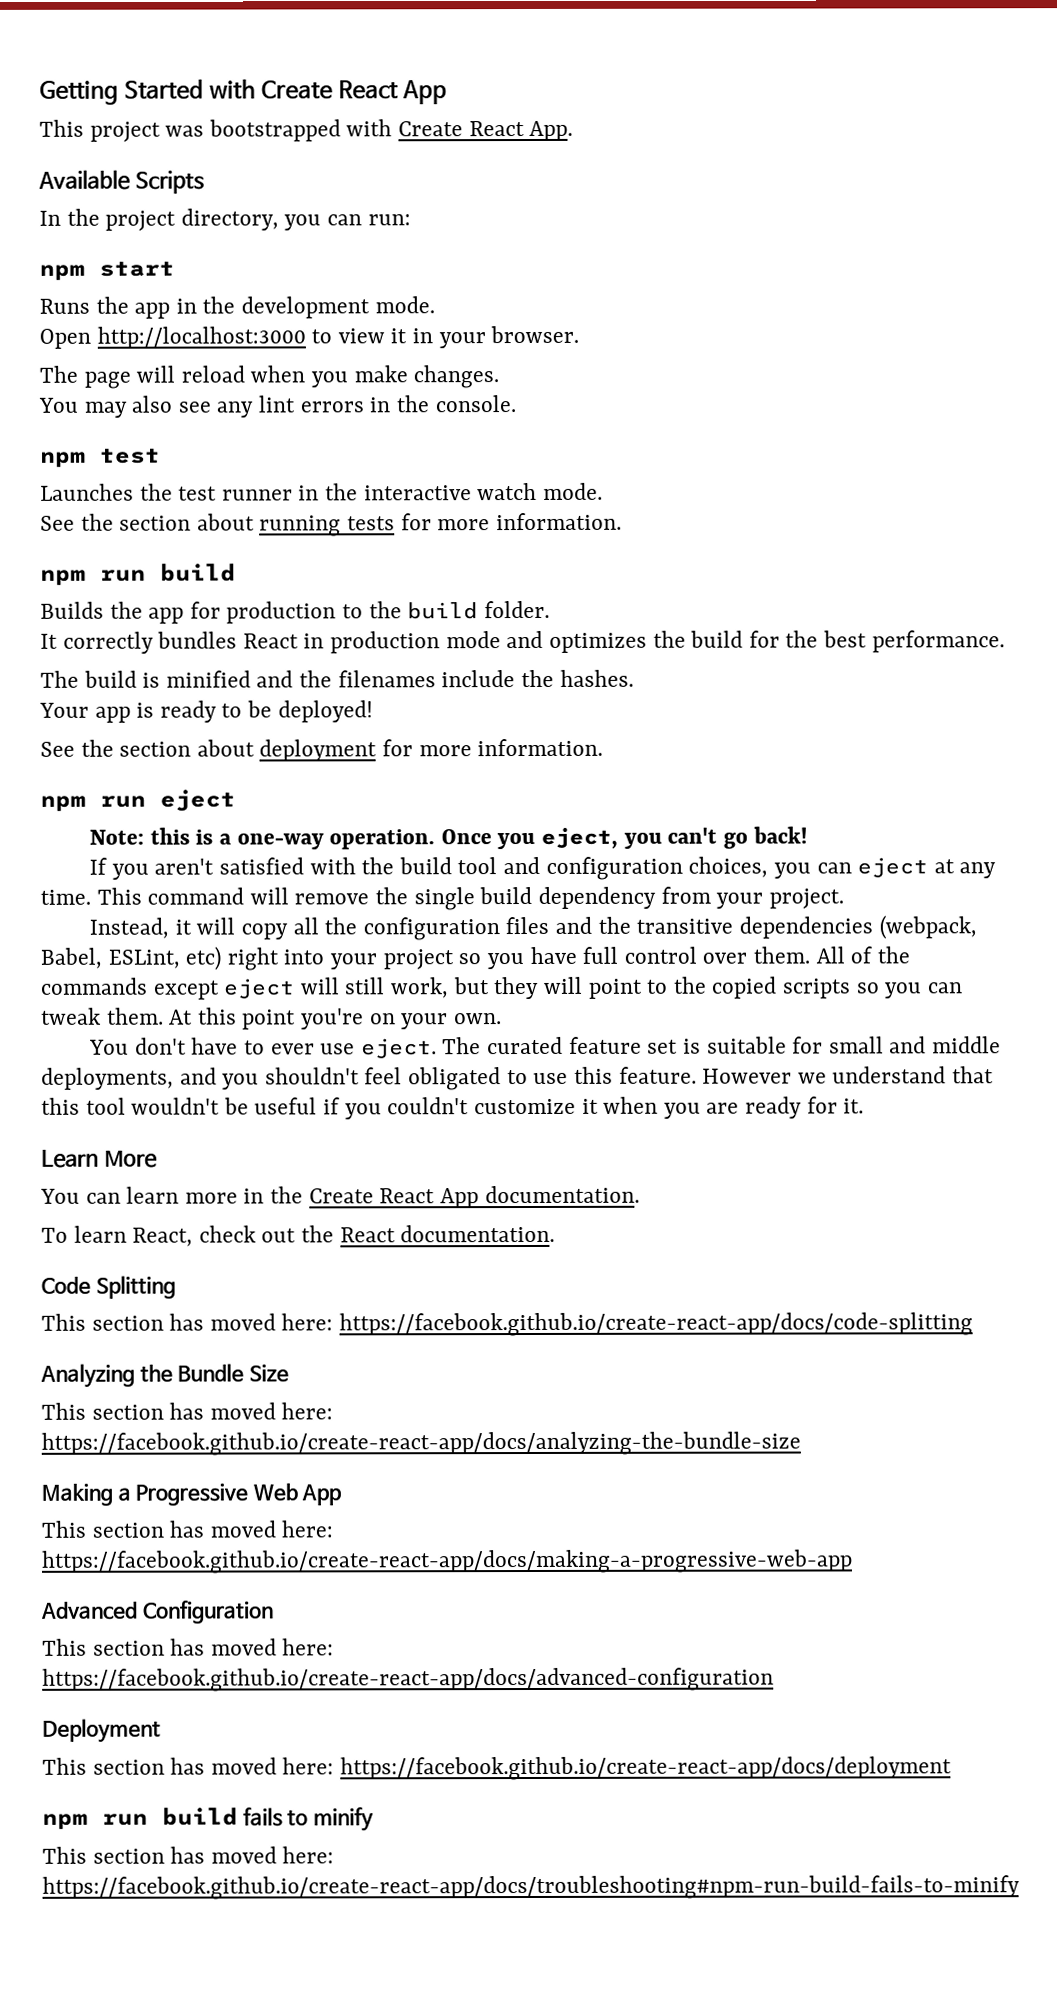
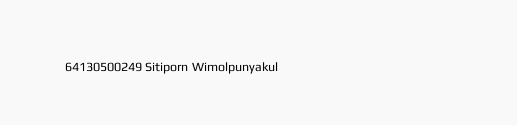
[39,79,448,105] [39,119,574,142] [38,169,205,194] [39,208,411,231] [39,261,175,281] [39,296,435,319] [39,325,580,349] [39,365,500,389] [38,395,516,418] [40,448,161,468] [40,482,603,501] [40,512,622,537] [40,563,236,586] [40,600,550,624] [40,630,1005,654] [40,669,634,688] [39,700,373,723] [40,738,604,762] [40,789,236,812] [89,826,808,850] [89,856,997,880] [40,886,844,911] [89,915,977,941] [40,946,910,971] [40,976,962,1000] [41,1007,502,1030] [89,1036,1001,1059] [41,1066,994,1091] [41,1096,865,1120] [41,1149,158,1168] [40,1185,640,1209] [41,1224,556,1247] [41,1275,176,1299] [41,1312,974,1337] [40,1363,289,1388] [41,1402,334,1420] [41,1431,801,1456] [41,1483,343,1506] [41,1520,334,1538] [41,1549,853,1574] [41,1600,274,1624] [42,1638,335,1656] [42,1667,774,1692] [42,1718,161,1743] [42,1756,953,1781] [42,1807,374,1832] [42,1846,335,1864] [42,1875,1020,1900] Getting Started with Create React App // This project was bootstrapped with Create React App. // Available Scripts // In the project directory, you can run: // npm start // Runs the app in the development mode. // Open http://localhost:3000 to view it in your browser. // The page will reload when you make changes. // You may also see any lint errors in the console. // npm test // Launches the test runner in the interactive watch mode. // See the section about running tests for more information. // npm run build // Builds the app for production to the build folder. // It correctly bundles React in production mode and optimizes the build for the best performance. // The build is minified and the filenames include the hashes. // Your app is ready to be deployed! // See the section about deployment for more information. // npm run eject // Note: this is a one-way operation. Once you eject, you can't go back! // If you aren't satisfied with the build tool and configuration choices, you can eject at any time. This command will remove the single build dependency from your project. // Instead, it will copy all the configuration files and the transitive dependencies (webpack, Babel, ESLint, etc) right into your project so you have full control over them. All of the commands except eject will still work, but they will point to the copied scripts so you can tweak them. At this point you're on your own. // You don't have to ever use eject. The curated feature set is suitable for small and middle deployments, and you shouldn't feel obligated to use this feature. However we understand that this tool wouldn't be useful if you couldn't customize it when you are ready for it. // Learn More // You can learn more in the Create React App documentation. // To learn React, check out the React documentation. // Code Splitting // This section has moved here: https://facebook.github.io/create-react-app/docs/code-splitting // Analyzing the Bundle Size // This section has moved here: https://facebook.github.io/create-react-app/docs/analyzing-the-bundle-size // Making a Progressive Web App // This section has moved here: https://facebook.github.io/create-react-app/docs/making-a-progressive-web-app // Advanced Configuration // This section has moved here: https://facebook.github.io/create-react-app/docs/advanced-configuration // Deployment // This section has moved here: https://facebook.github.io/create-react-app/docs/deployment // npm run build fails to minify // This section has moved here: https://facebook.github.io/create-react-app/docs/troubleshooting#npm-run-build-fails-to-minify -> [65,62,278,74] 64130500249 Sitiporn Wimolpunyakul

